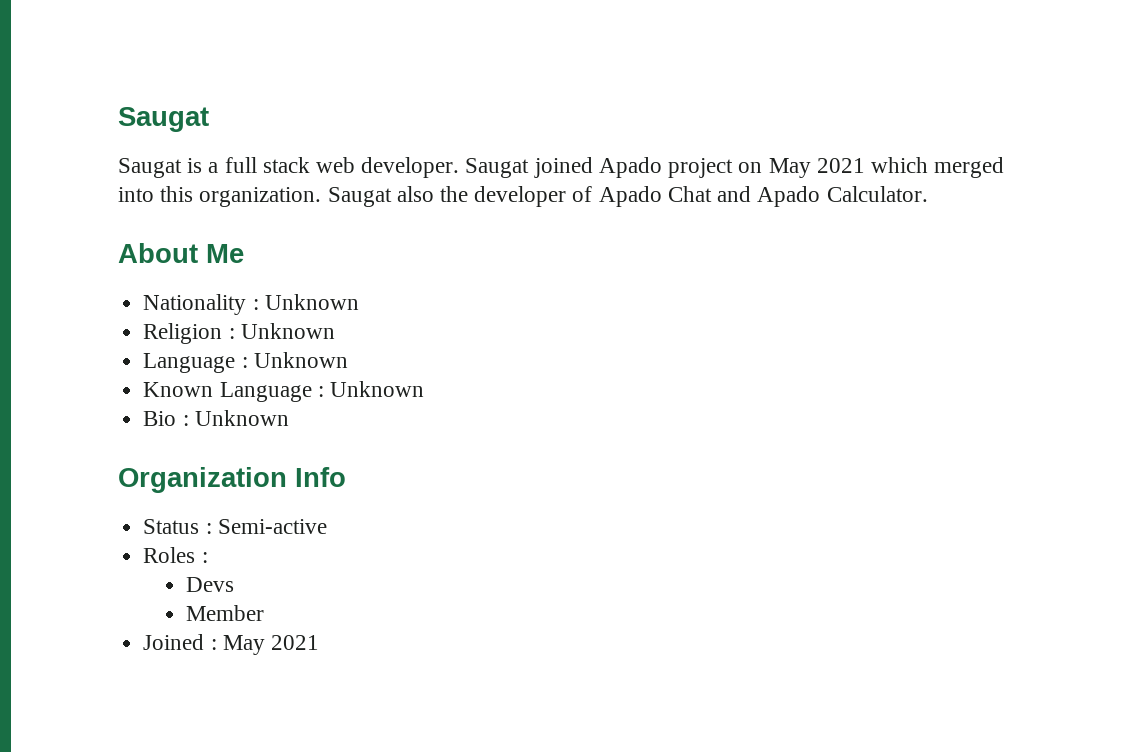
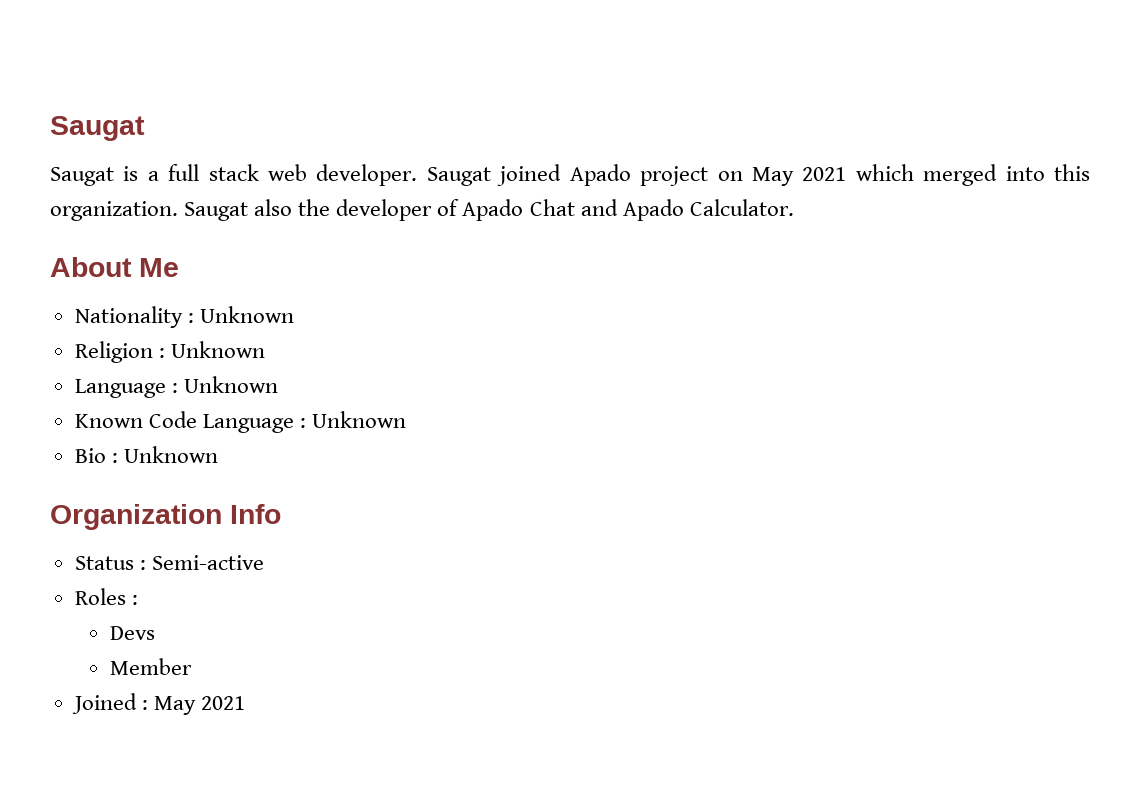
(214, 389) none -> [148,411,197,428] Code

